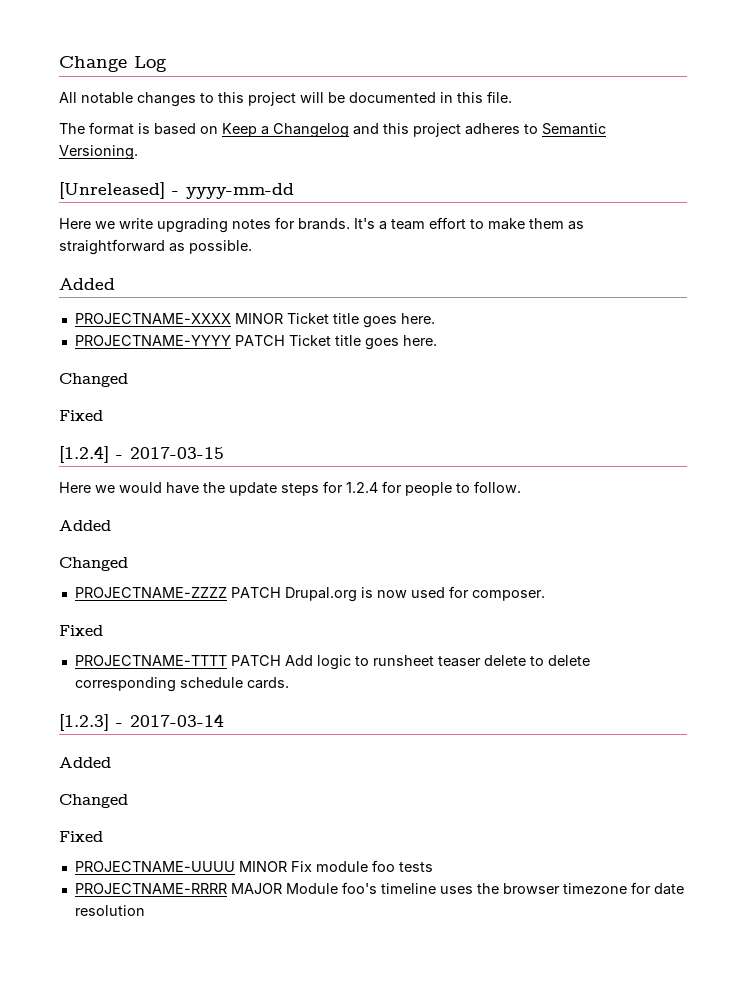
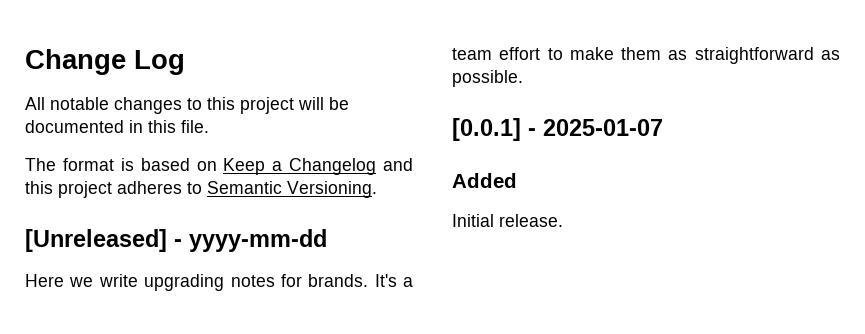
[59,278,115,290] [74,313,435,328] [74,335,437,350] [59,373,128,387] [59,410,103,421] [59,446,224,463] [59,481,521,496] [59,520,111,531] [59,557,128,571] [74,586,545,602] [59,625,103,636] [74,655,590,670] [74,677,289,692] [59,714,224,731] [59,757,111,768] [59,794,128,808] [59,831,103,842] [74,860,433,872] [74,882,684,895] [74,905,145,916] Added // PROJECTNAME-XXXX MINOR Ticket title goes here. // PROJECTNAME-YYYY PATCH Ticket title goes here. // Changed // Fixed // [1.2.4] - 2017-03-15 // Here we would have the update steps for 1.2.4 for people to follow. // Added // Changed // PROJECTNAME-ZZZZ PATCH Drupal.org is now used for composer. // Fixed // PROJECTNAME-TTTT PATCH Add logic to runsheet teaser delete to delete corresponding schedule cards. // [1.2.3] - 2017-03-14 // Added // Changed // Fixed // PROJECTNAME-UUUU MINOR Fix module foo tests // PROJECTNAME-RRRR MAJOR Module foo's timeline uses the browser timezone for date resolution -> [452,118,663,141] [452,173,517,188] [452,214,563,227] [0.0.1] - 2025-01-07 // Added // Initial release.

